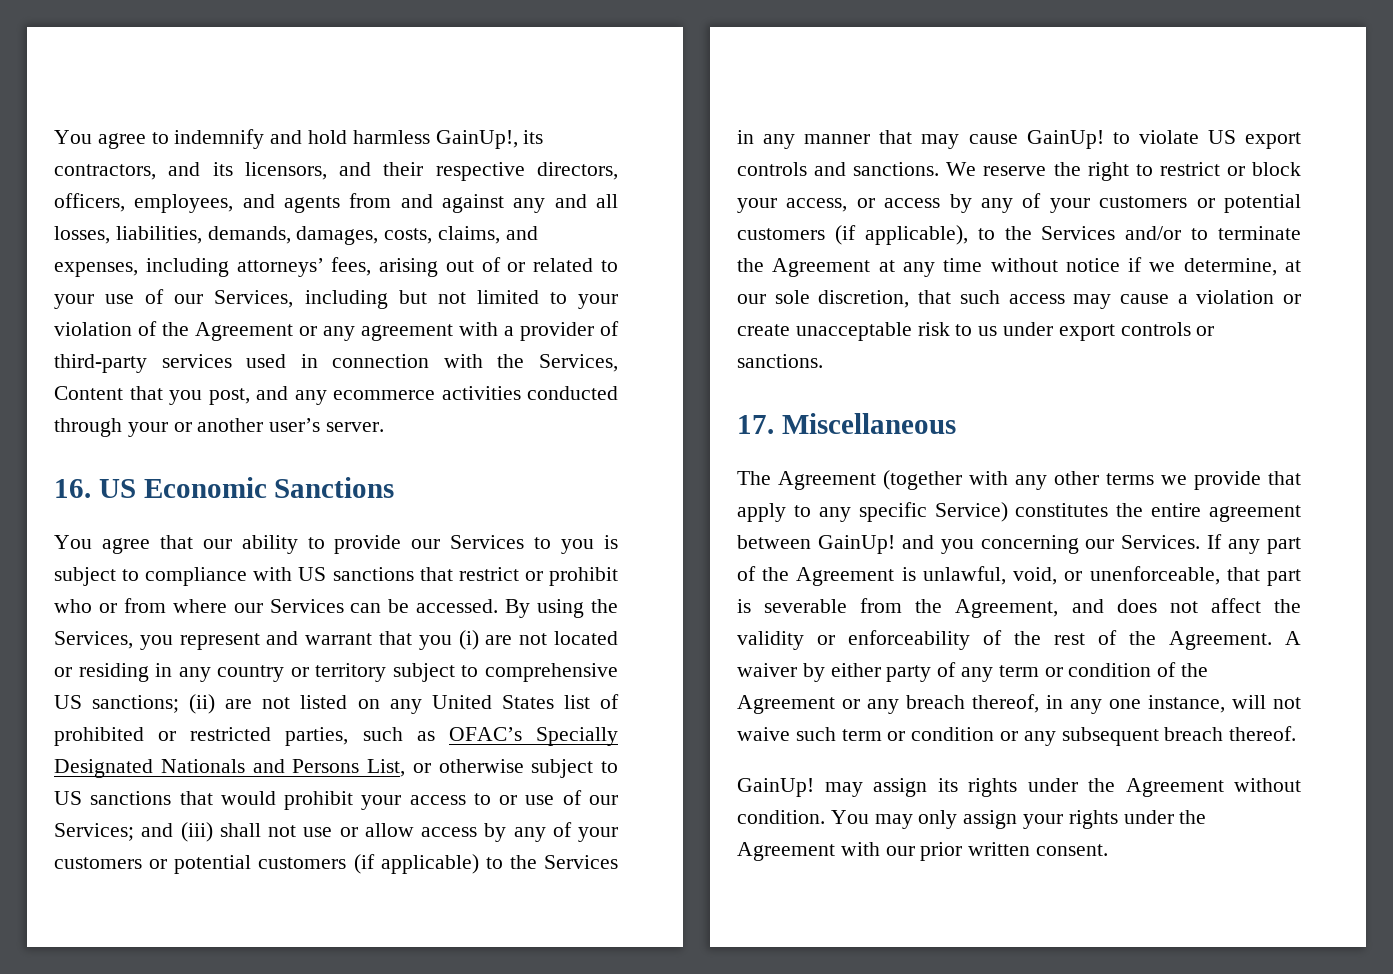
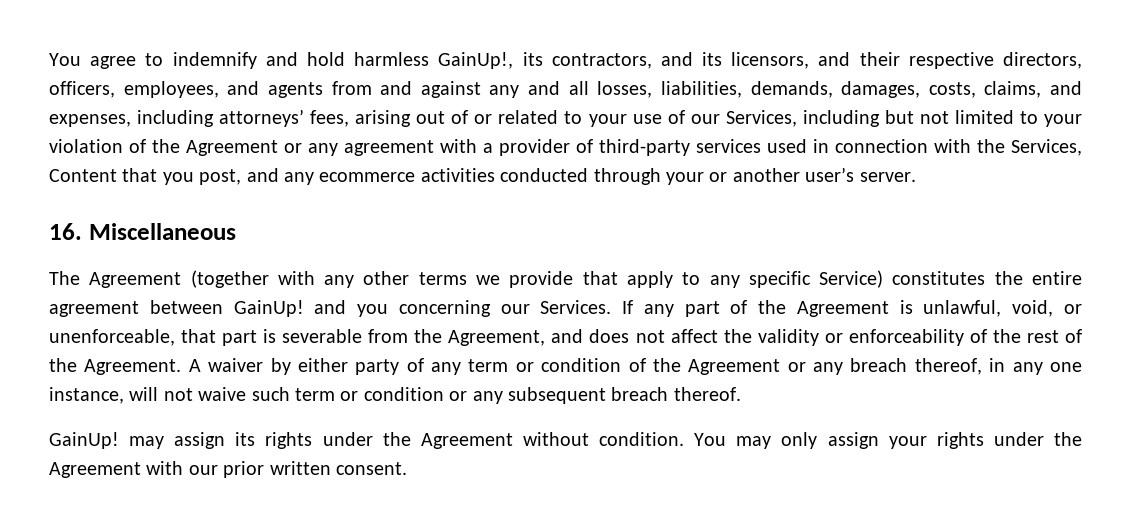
[98,477,395,498] [54,535,619,554] [54,567,618,586] [54,598,619,618] [54,630,618,650] [54,663,618,682] [54,694,619,714] [54,727,618,746] [54,759,618,778] [54,790,618,810] [54,822,618,842] [54,854,618,874] [737,130,1301,149] [737,162,1301,181] [737,193,1301,213] [737,225,1301,245] [737,257,1301,277] [737,290,1301,309] [737,322,1215,341] [737,354,823,368] [737,415,774,434] US Economic Sanctions // You agree that our ability to provide our Services to you is subject to compliance with US sanctions that restrict or prohibit who or from where our Services can be accessed. By using the Services, you represent and warrant that you (i) are not located or residing in any country or territory subject to comprehensive US sanctions; (ii) are not listed on any United States list of prohibited or restricted parties, such as OFAC’s Specially Designated Nationals and Persons List, or otherwise subject to US sanctions that would prohibit your access to or use of our Services; and (iii) shall not use or allow access by any of your customers or potential customers (if applicable) to the Services in any manner that may cause GainUp! to violate US export controls and sanctions. We reserve the right to restrict or block your access, or access by any of your customers or potential customers (if applicable), to the Services and/or to terminate the Agreement at any time without notice if we determine, at our sole discretion, that such access may cause a violation or create unacceptable risk to us under export controls or sanctions. // 17. -> (82, 231) none

